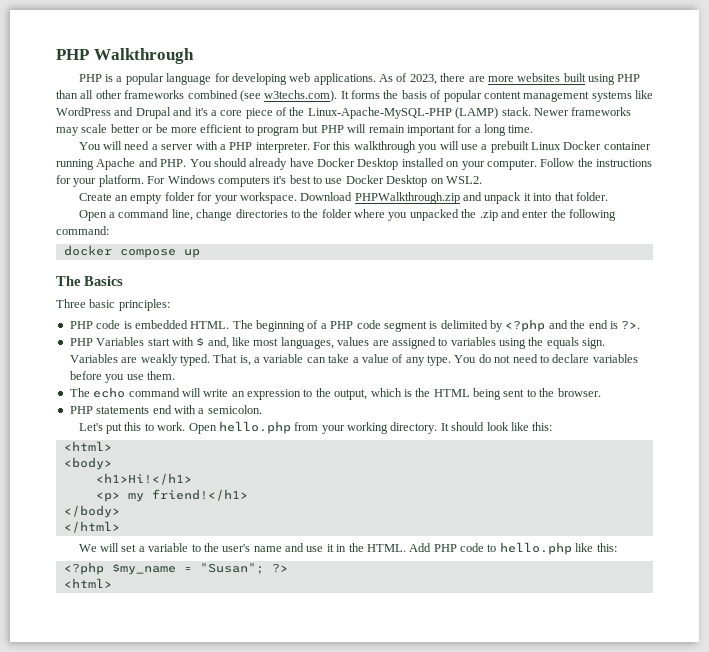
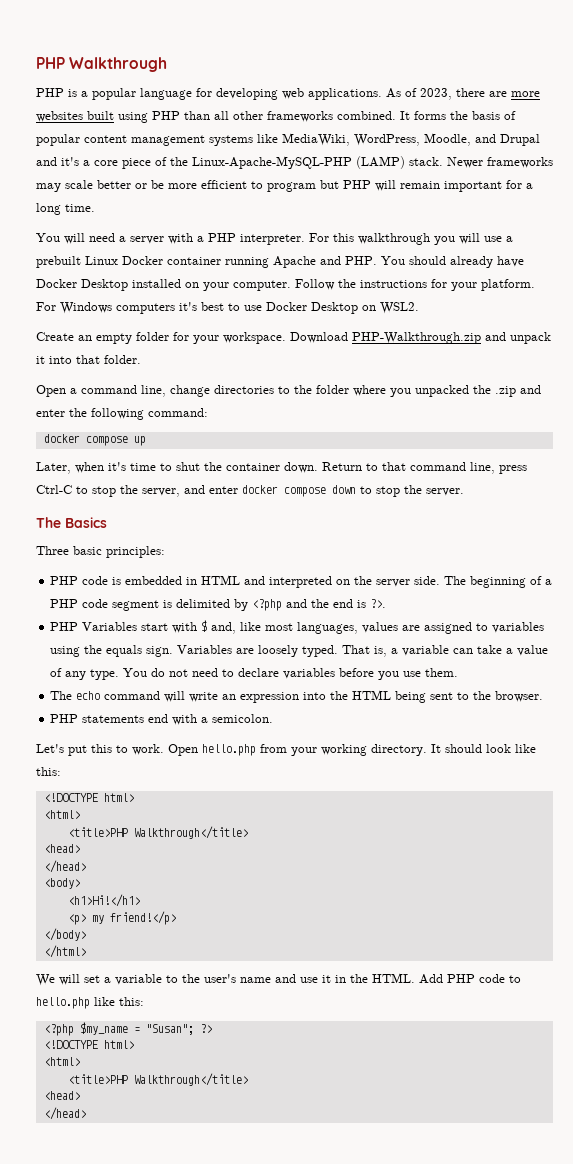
[187,90,338,102] combined (see w3techs.com). -> [337,111,396,120] combined.
[56,107,111,116] WordPress -> [282,133,471,146] MediaWiki, WordPress, Moodle,
[354,192,460,204] PHPWalkthrough.zip -> [352,332,481,344] PHP-Walkthrough.zip
(200, 253) none -> [36,462,527,474] [36,485,464,497] // Later, when it's time to shut the container down. Return to that command line, press Ctrl-C to stop the server, and enter docker compose down to stop the server.
[190,321,230,329] HTML. -> [186,575,441,588] in HTML and interpreted on the server side.
[140,354,178,366] weakly -> [258,645,299,657] loosely
[303,388,412,400] to the output, which is -> [303,692,327,700] into
[63,441,112,451] // <html> -> [43,793,134,802] [43,810,80,819] [67,826,248,839] [43,844,80,853] [43,860,86,873] // <!DOCTYPE html> // <html> // <title>PHP Walkthrough</title> // <head> // </head>
[151,489,248,501] friend!</h1> -> [109,911,176,925] friend!</p>
[63,578,112,588] // <html> -> [43,1040,134,1049] [43,1057,80,1066] [67,1073,248,1086] [43,1091,80,1100] [43,1107,86,1120] // <!DOCTYPE html> // <html> // <title>PHP Walkthrough</title> // <head> // </head>

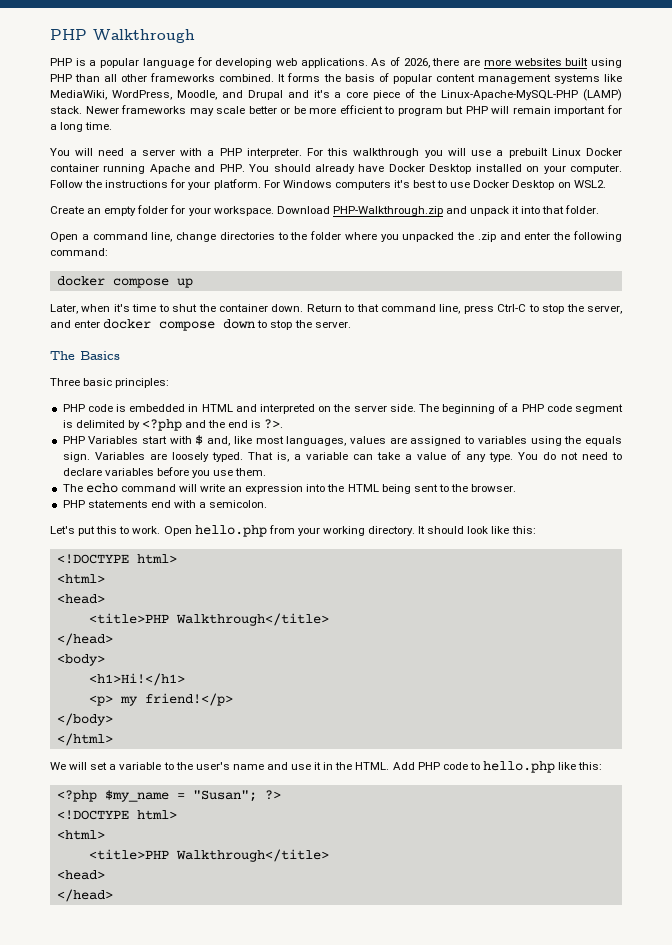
[420,88,452,100] 2023, -> [403,58,430,68] 2026,
[67,826,248,839] [43,844,80,853] // <title>PHP Walkthrough</title> // <head> -> [56,594,105,604] [88,613,329,626] // <head> // <title>PHP Walkthrough</title>

